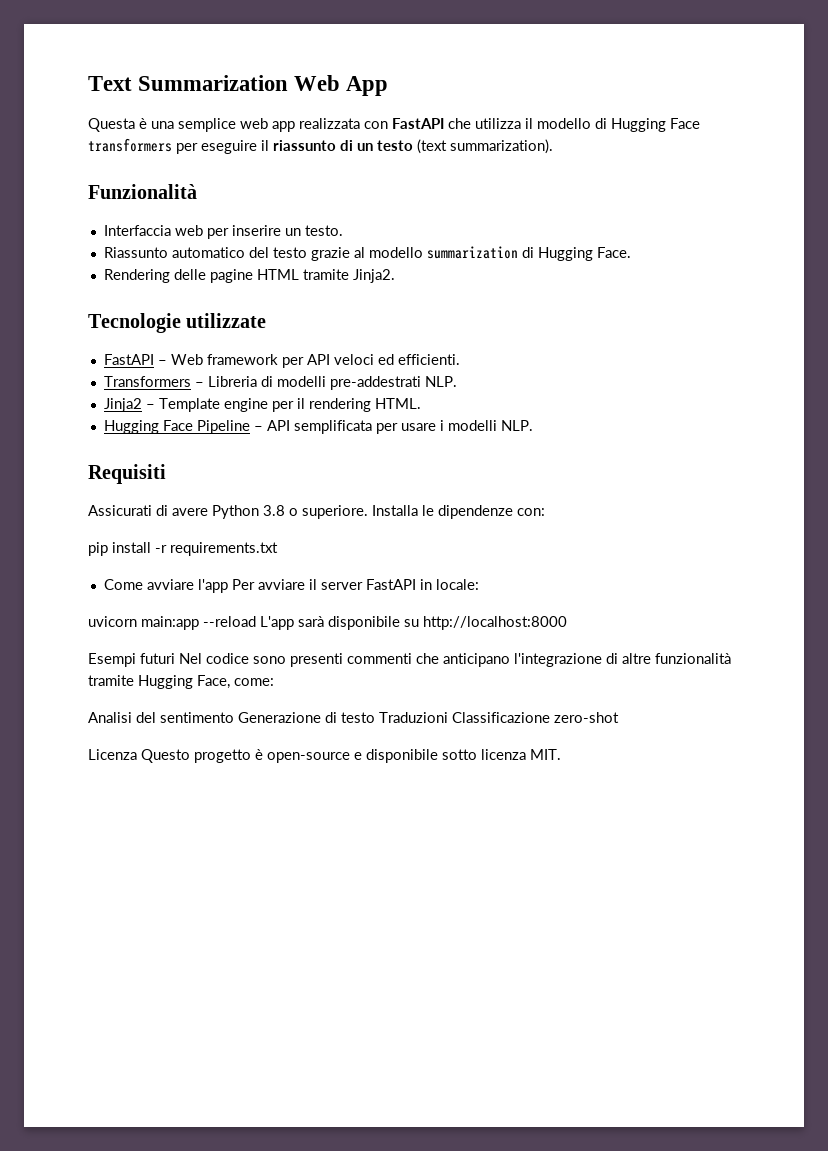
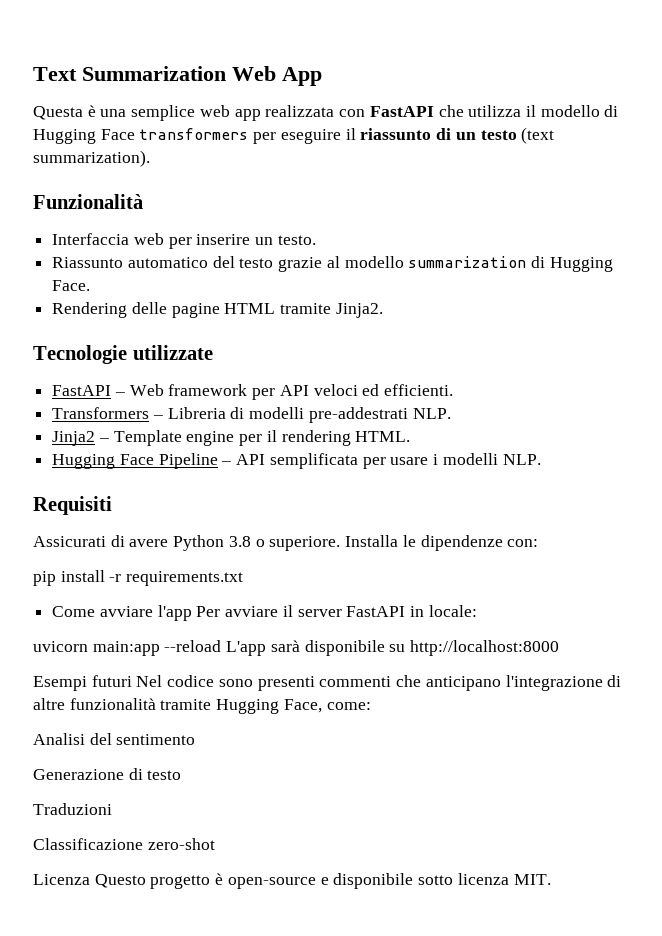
(234, 717) none -> (196, 739) //
(375, 717) none -> (182, 775) //
(448, 717) none -> (112, 809) //

